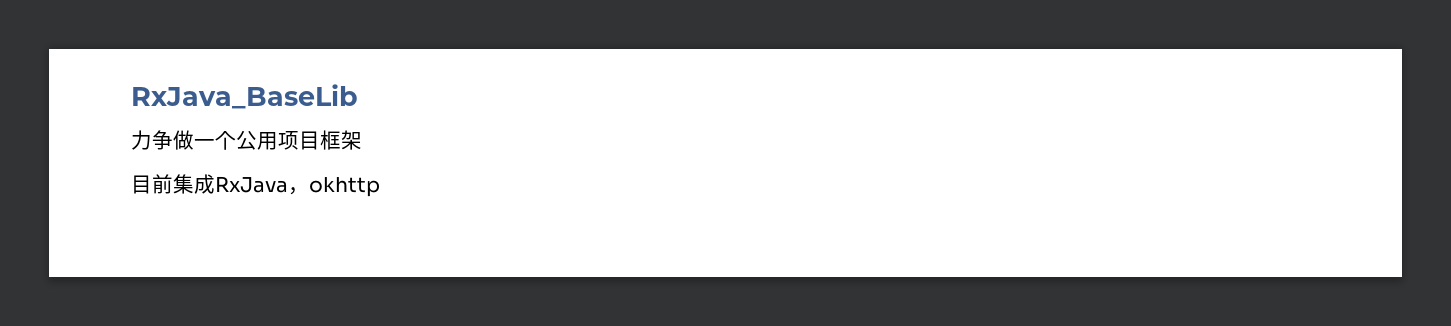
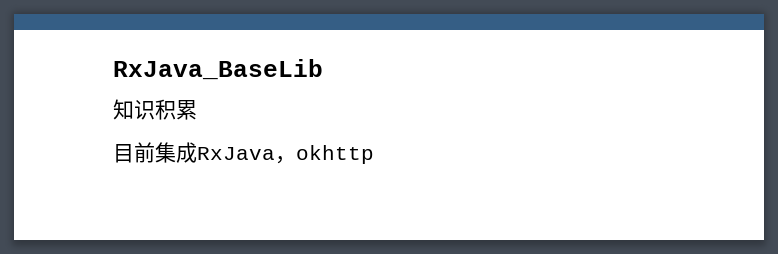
[131,130,362,150] 力争做一个公用项目框架 -> [113,99,197,120] 知识积累

